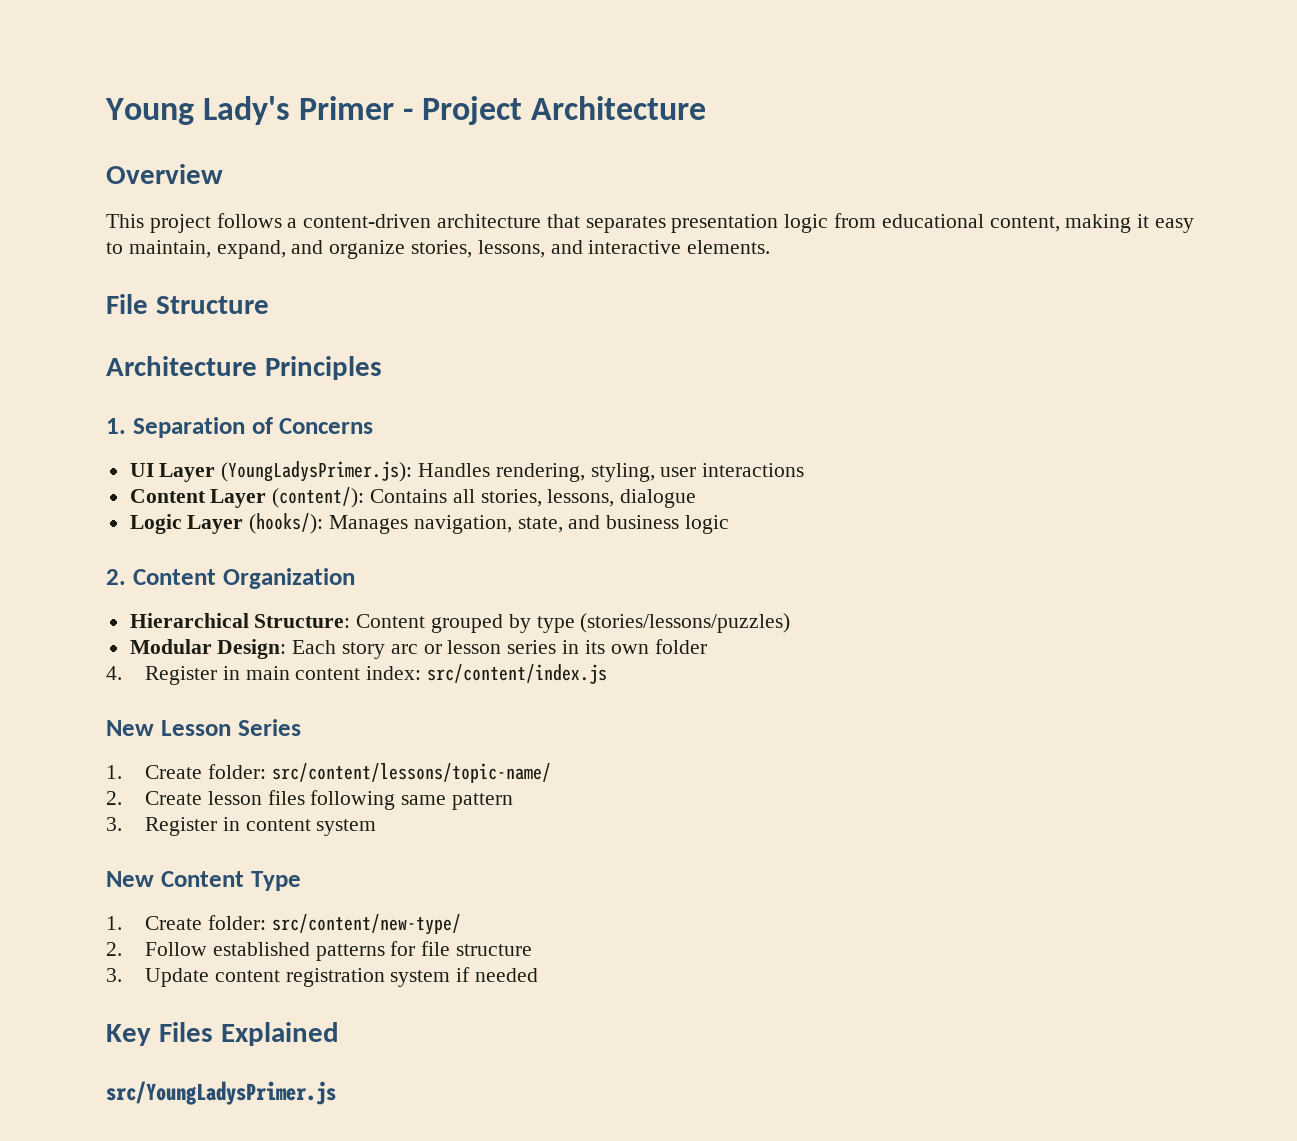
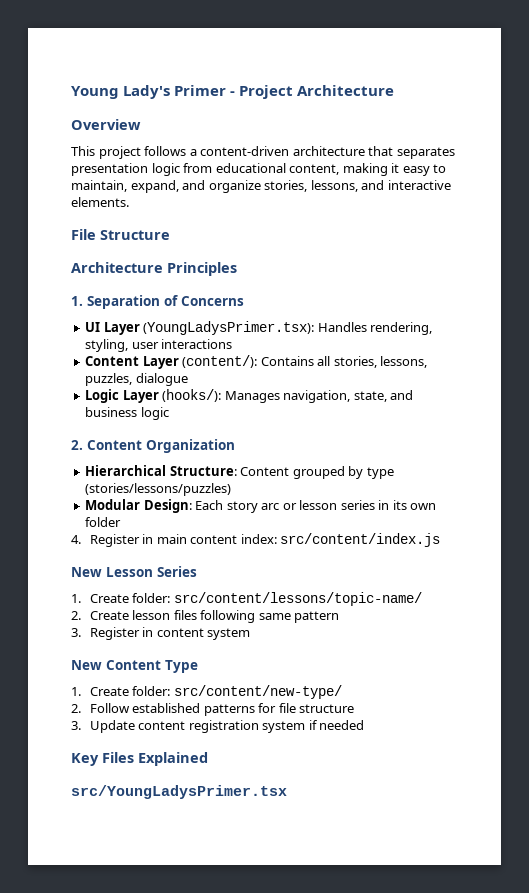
[221,461,413,482] (YoungLadysPrimer.js): -> [143,321,315,335] (YoungLadysPrimer.tsx):
(615, 498) none -> [85,373,133,386] puzzles,
[106,1081,336,1105] src/YoungLadysPrimer.js -> [71,785,287,799] src/YoungLadysPrimer.tsx

